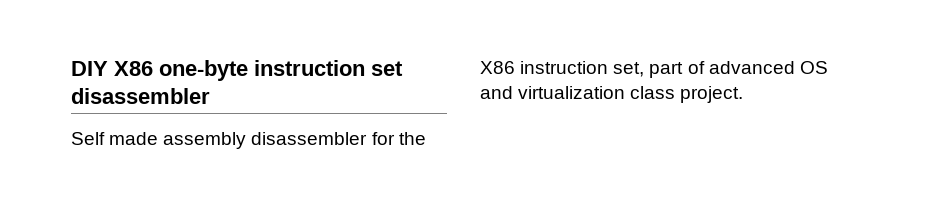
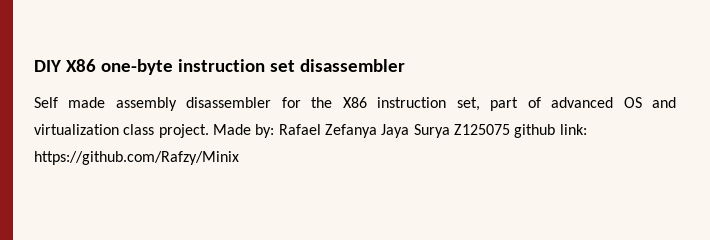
(744, 94) none -> [212,124,587,138] [34,151,239,165] Made by: Rafael Zefanya Jaya Surya Z125075 github link: https://github.com/Rafzy/Minix

